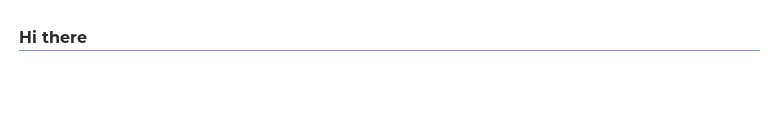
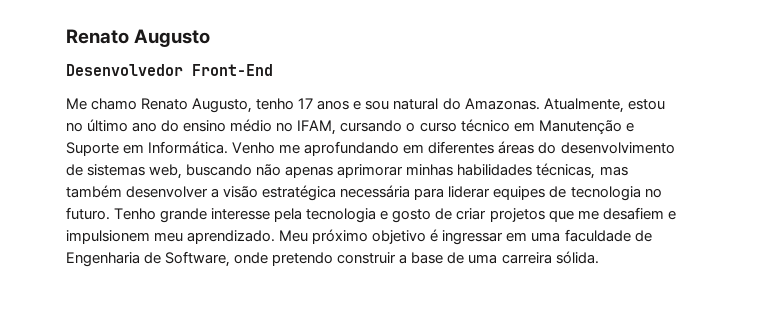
[19,30,87,43] Hi there -> [66,29,211,47] [66,64,273,76] [66,98,665,113] [66,119,634,135] [66,141,675,156] [66,163,628,179] [66,185,662,201] [66,207,676,223] [66,229,652,245] [66,251,599,267] Renato Augusto // Desenvolvedor Front-End // Me chamo Renato Augusto, tenho 17 anos e sou natural do Amazonas. Atualmente, estou no último ano do ensino médio no IFAM, cursando o curso técnico em Manutenção e Suporte em Informática. Venho me aprofundando em diferentes áreas do desenvolvimento de sistemas web, buscando não apenas aprimorar minhas habilidades técnicas, mas também desenvolver a visão estratégica necessária para liderar equipes de tecnologia no futuro. Tenho grande interesse pela tecnologia e gosto de criar projetos que me desafiem e impulsionem meu aprendizado. Meu próximo objetivo é ingressar em uma faculdade de Engenharia de Software, onde pretendo construir a base de uma carreira sólida.

